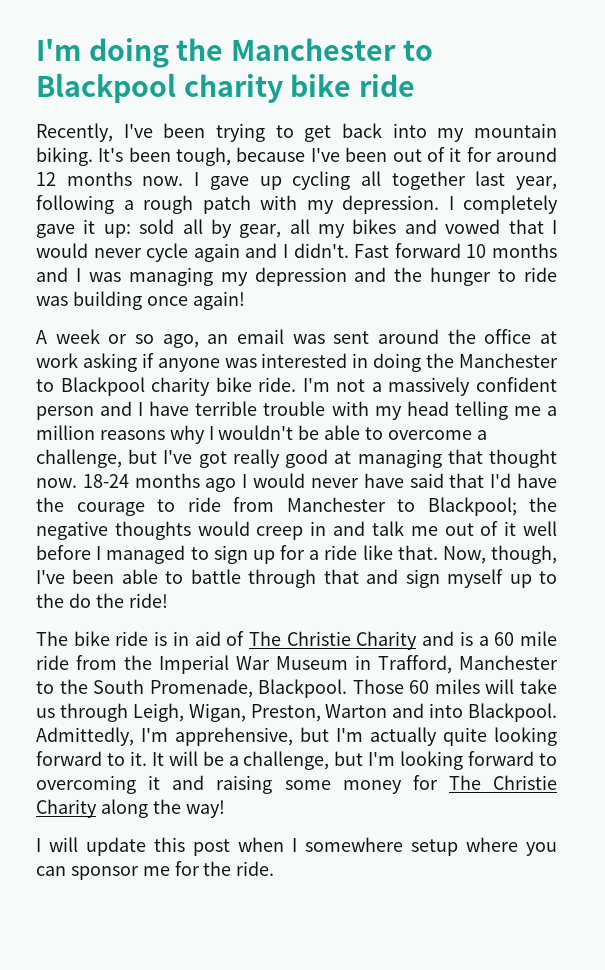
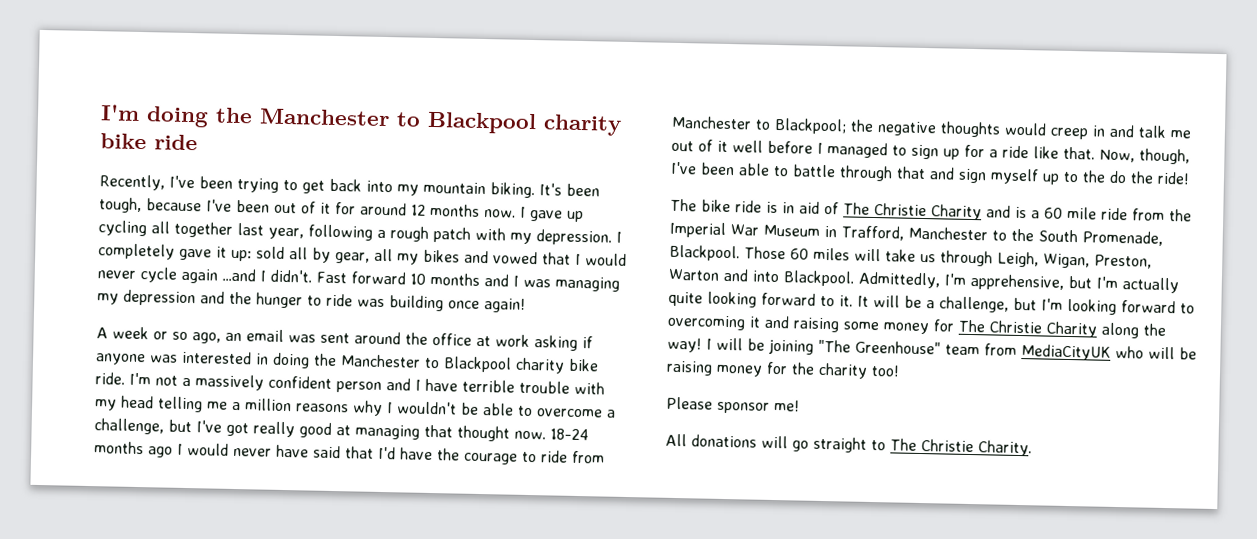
[245,243,278,258] and -> [222,268,256,282] ...and
(225, 809) // -> (702, 345) none
[86,837,557,856] [36,861,275,880] update this post when I somewhere setup where you can sponsor me for the ride. -> [747,338,1197,361] [666,360,900,379] [666,396,800,414] [665,433,1032,457] be joining "The Greenhouse" team from MediaCityUK who will be raising money for the charity too! // Please sponsor me! // All donations will go straight to The Christie Charity.

